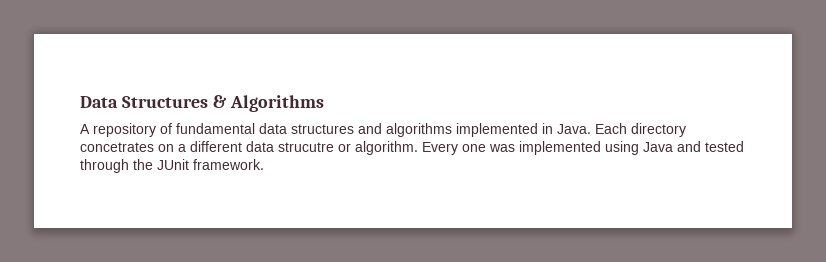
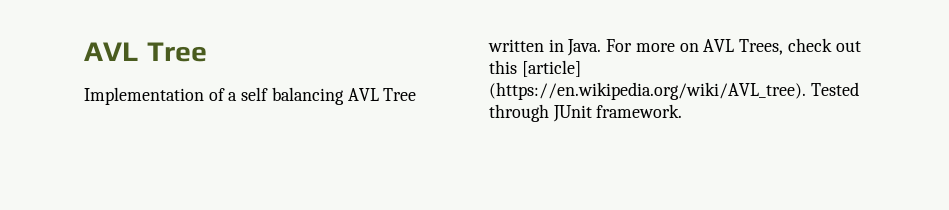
[80,95,324,112] [80,123,686,137] [80,141,744,155] [80,159,153,173] Data Structures & Algorithms // A repository of fundamental data structures and algorithms implemented in Java. Each directory concetrates on a different data strucutre or algorithm. Every one was implemented using Java and tested through the -> [84,42,207,62] [84,87,417,105] [488,38,861,56] [489,60,581,77] [489,82,859,100] [489,104,549,122] AVL Tree // Implementation of a self balancing AVL Tree written in Java. For more on AVL Trees, check out this [article] (https://en.wikipedia.org/wiki/AVL_tree). Tested through

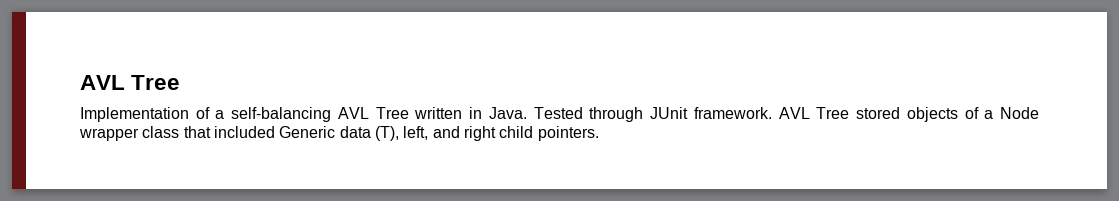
[241,87,344,105] self balancing -> [231,107,332,122] self-balancing
[606,38,861,55] [489,60,581,77] [489,82,859,100] [489,104,683,122] For more on AVL Trees, check out this [article] (https://en.wikipedia.org/wiki/AVL_tree). Tested through JUnit framework. -> [533,107,1039,122] [79,126,599,141] Tested through JUnit framework. AVL Tree stored objects of a Node wrapper class that included Generic data (T), left, and right child pointers.

